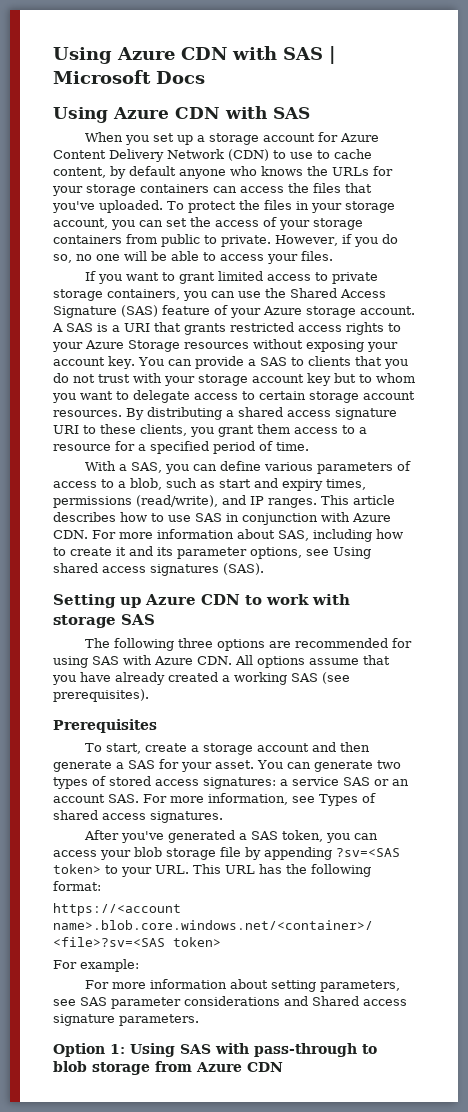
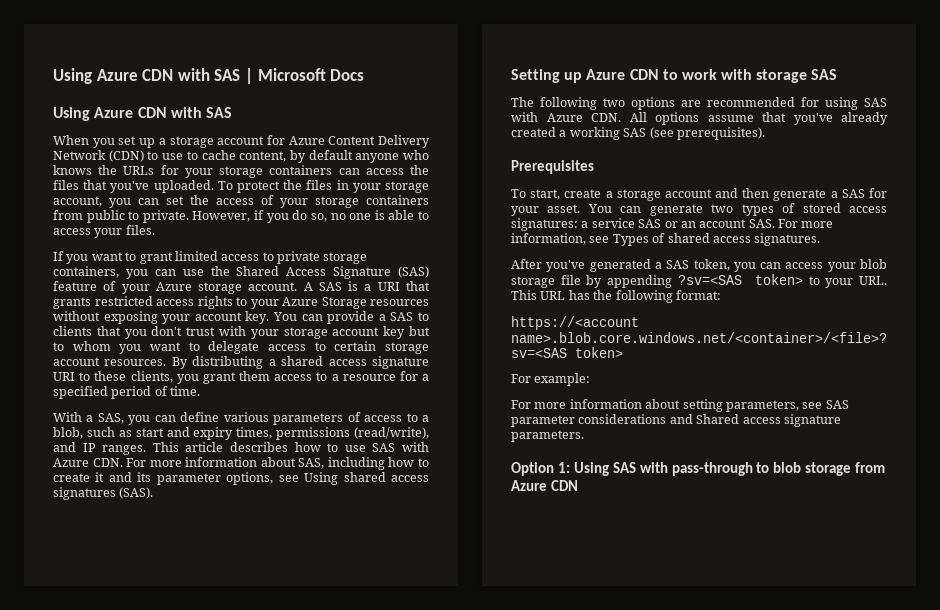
[124,251,167,261] will be -> [374,210,385,220] is
[53,373,95,383] do not -> [151,326,183,336] don't
[226,513,318,525] in conjunction -> (396, 447) none
[178,638,214,648] three -> [603,98,625,107] two
[52,672,111,685] you have -> [793,113,833,125] you've

